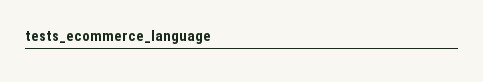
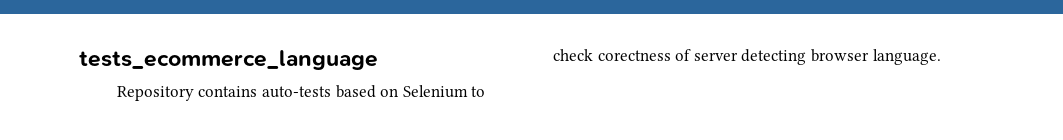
(211, 37) none -> [116,85,486,101] [553,49,941,65] // Repository contains auto-tests based on Selenium to check corectness of server detecting browser language.

